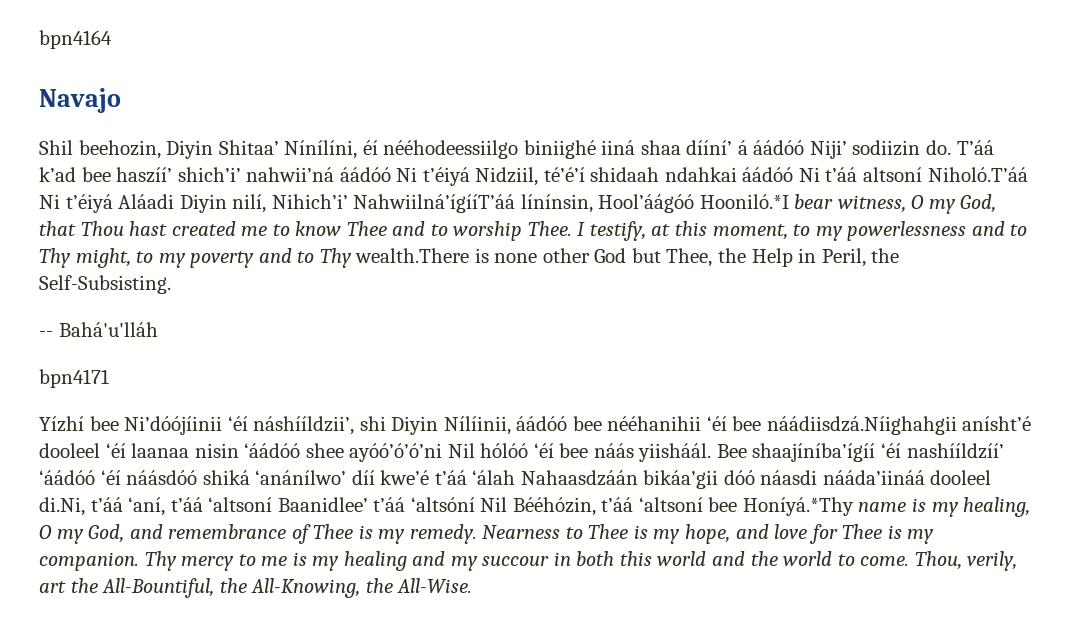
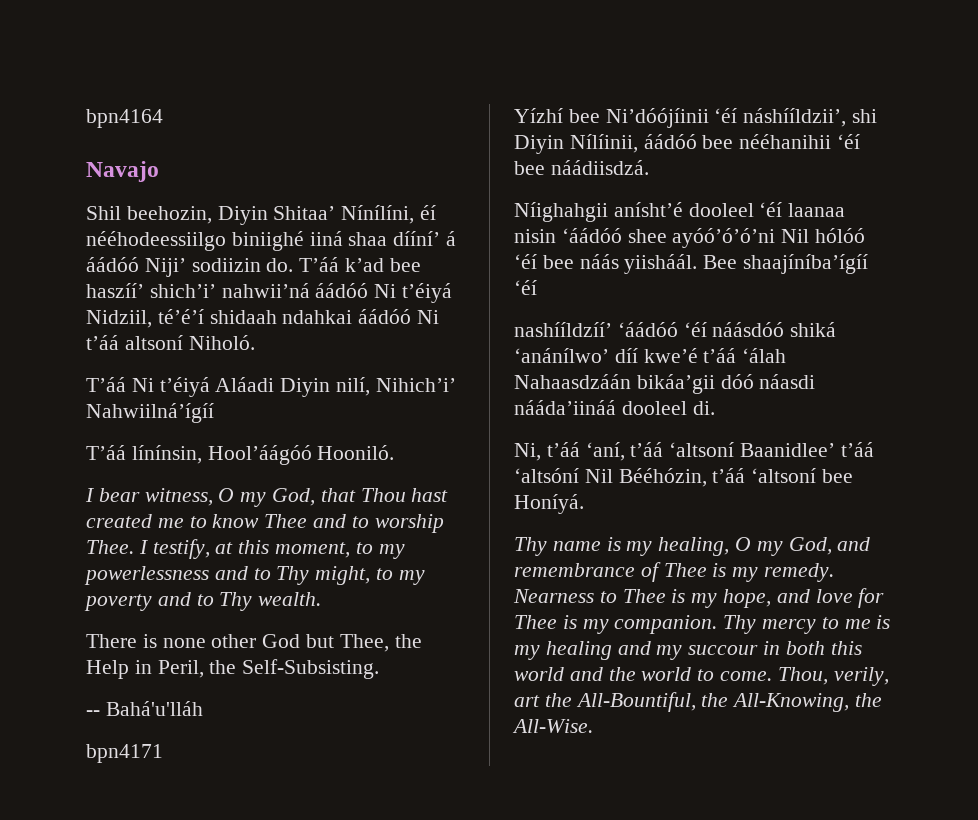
[927,167,1028,182] Niholó.T’áá -> [188,335,255,350] [86,377,126,392] Niholó. // T’áá
[353,194,789,213] Nahwiilná’ígííT’áá línínsin, Hool’áágóó Hooniló.*I -> [86,403,214,423] [86,445,395,465] [85,488,94,502] Nahwiilná’ígíí // T’áá línínsin, Hool’áágóó Hooniló. // I
[355,248,470,263] wealth.There -> [258,592,322,606] [86,634,137,648] wealth. // There
[766,416,957,435] náádiisdzá.Níighahgii -> [550,160,649,175] [514,202,608,222] náádiisdzá. // Níighahgii
(902, 450) none -> (537, 287) //
[39,497,85,516] di.Ni, -> [692,401,715,415] [514,443,541,461] di. // Ni,
[742,497,854,516] Honíyá.*Thy -> [514,494,584,514] [514,537,547,556] Honíyá. // Thy

